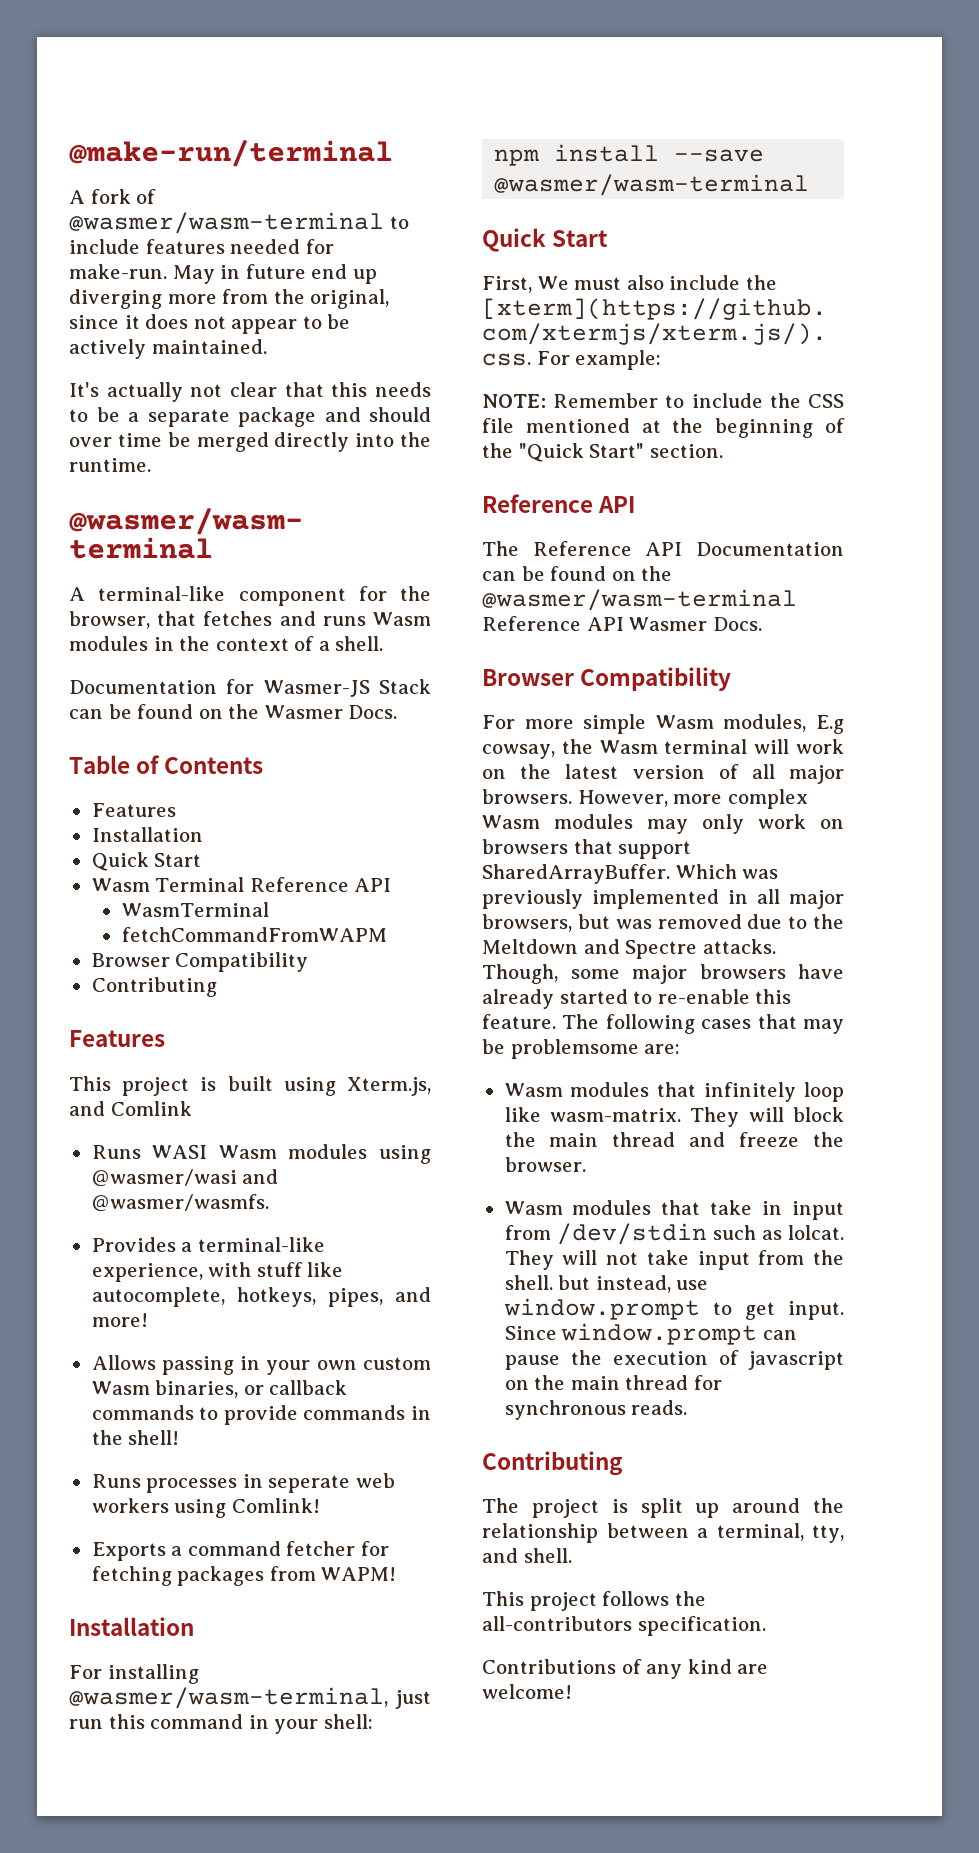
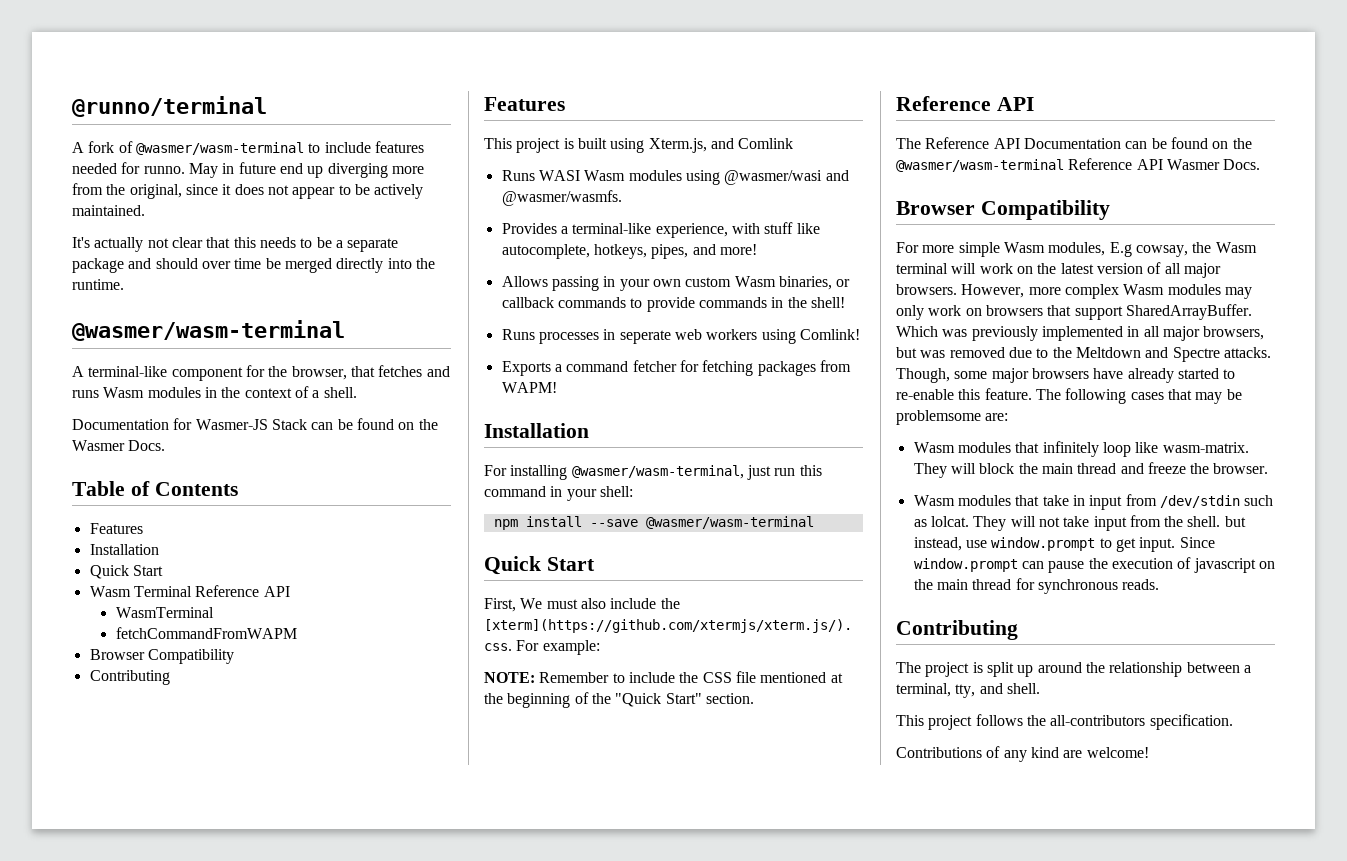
[69,140,393,167] @make-run/terminal -> [72,96,267,117] @runno/terminal
[69,264,167,279] make-run. -> [143,166,185,174] runno.

